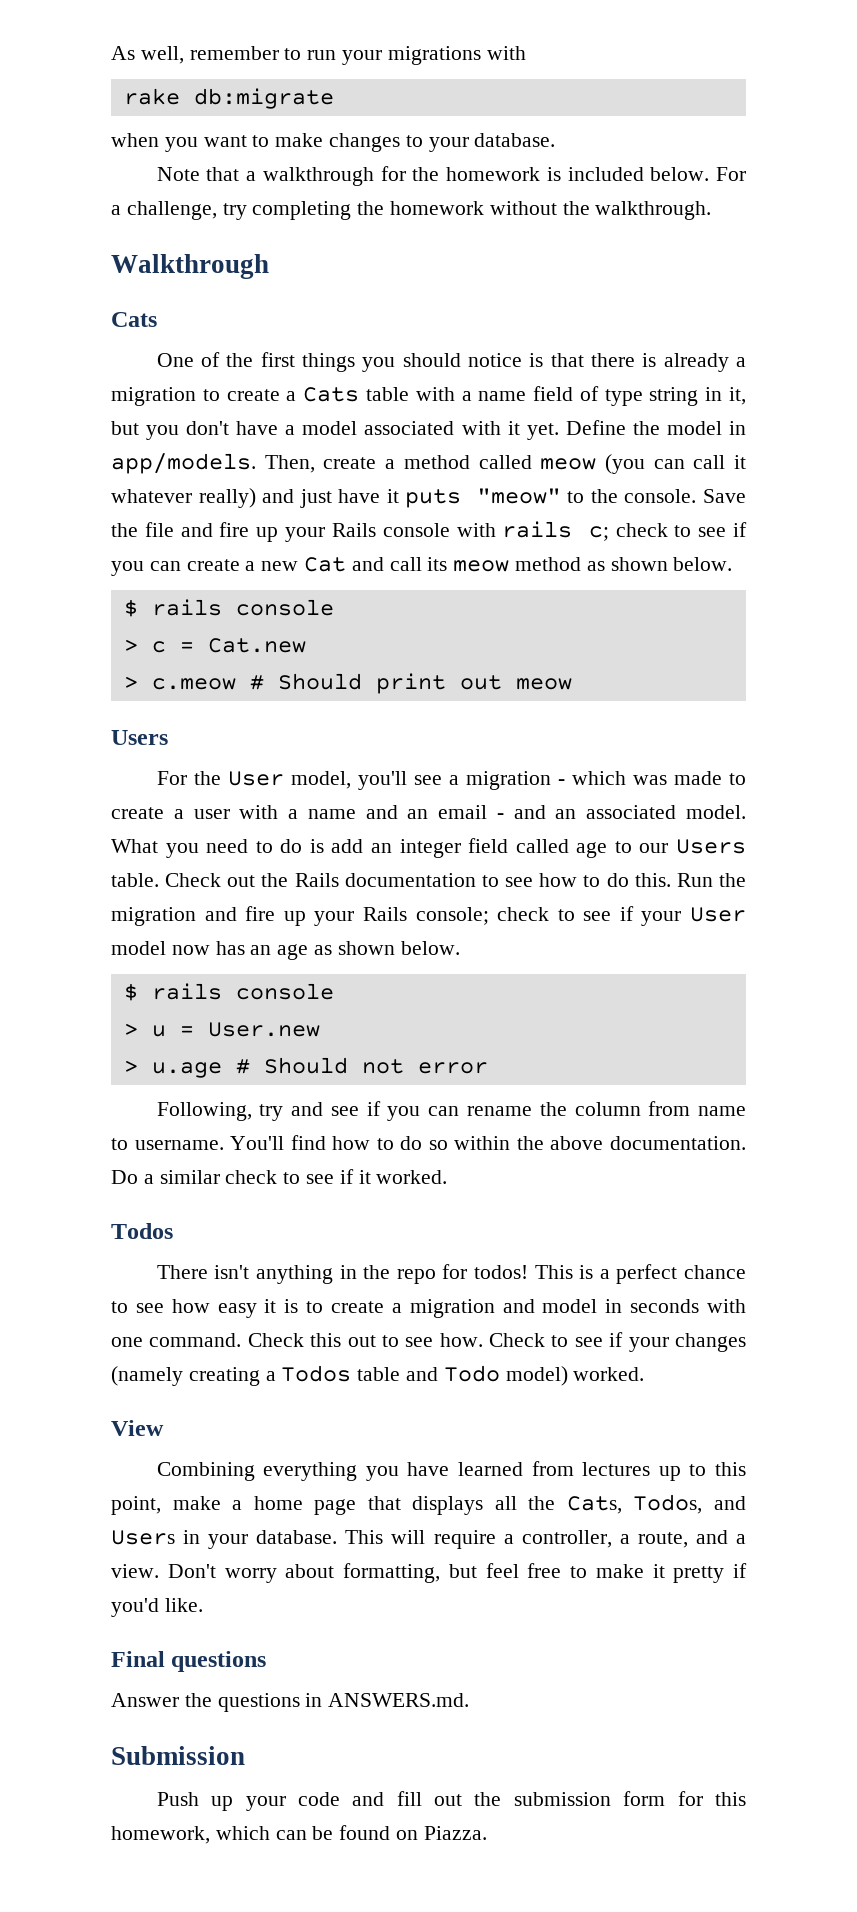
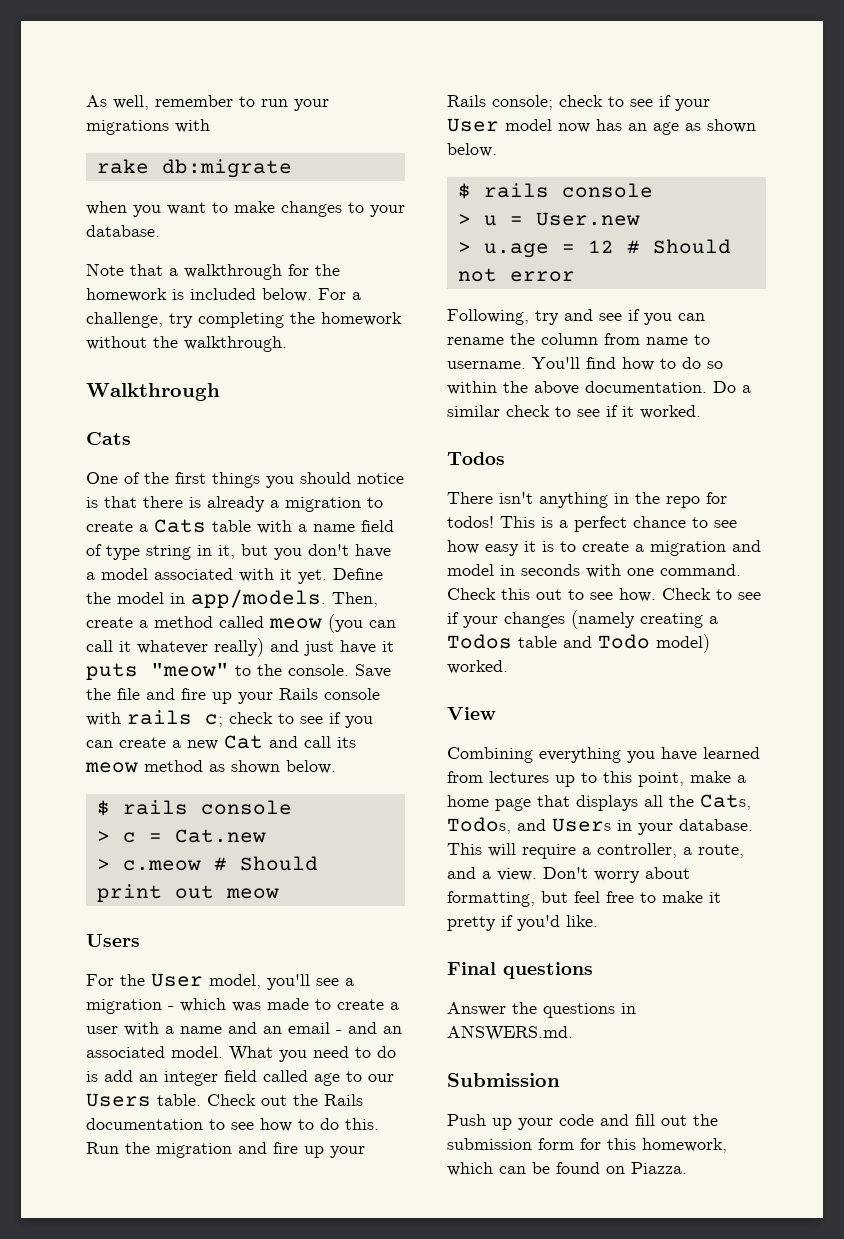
(222, 1070) none -> [561,240,614,253] = 12

